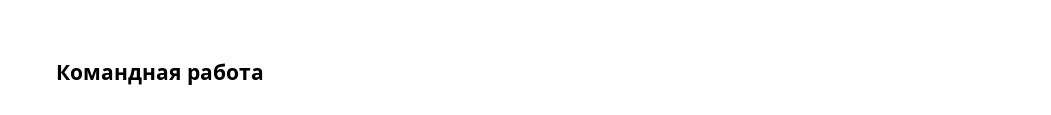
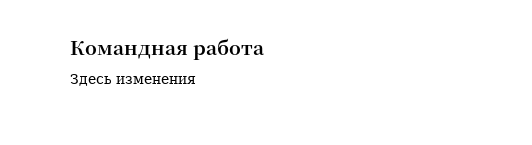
(264, 74) none -> [70,74,196,86] // Здесь изменения

